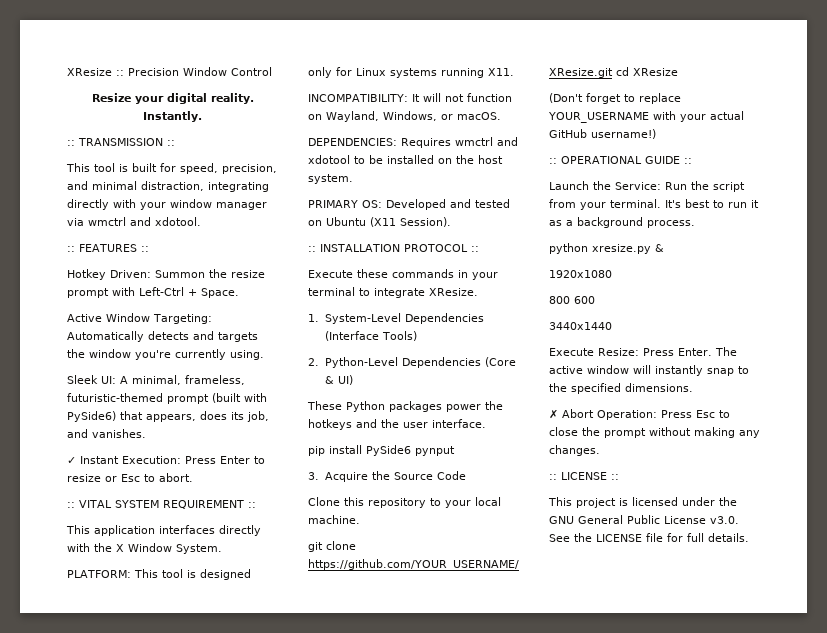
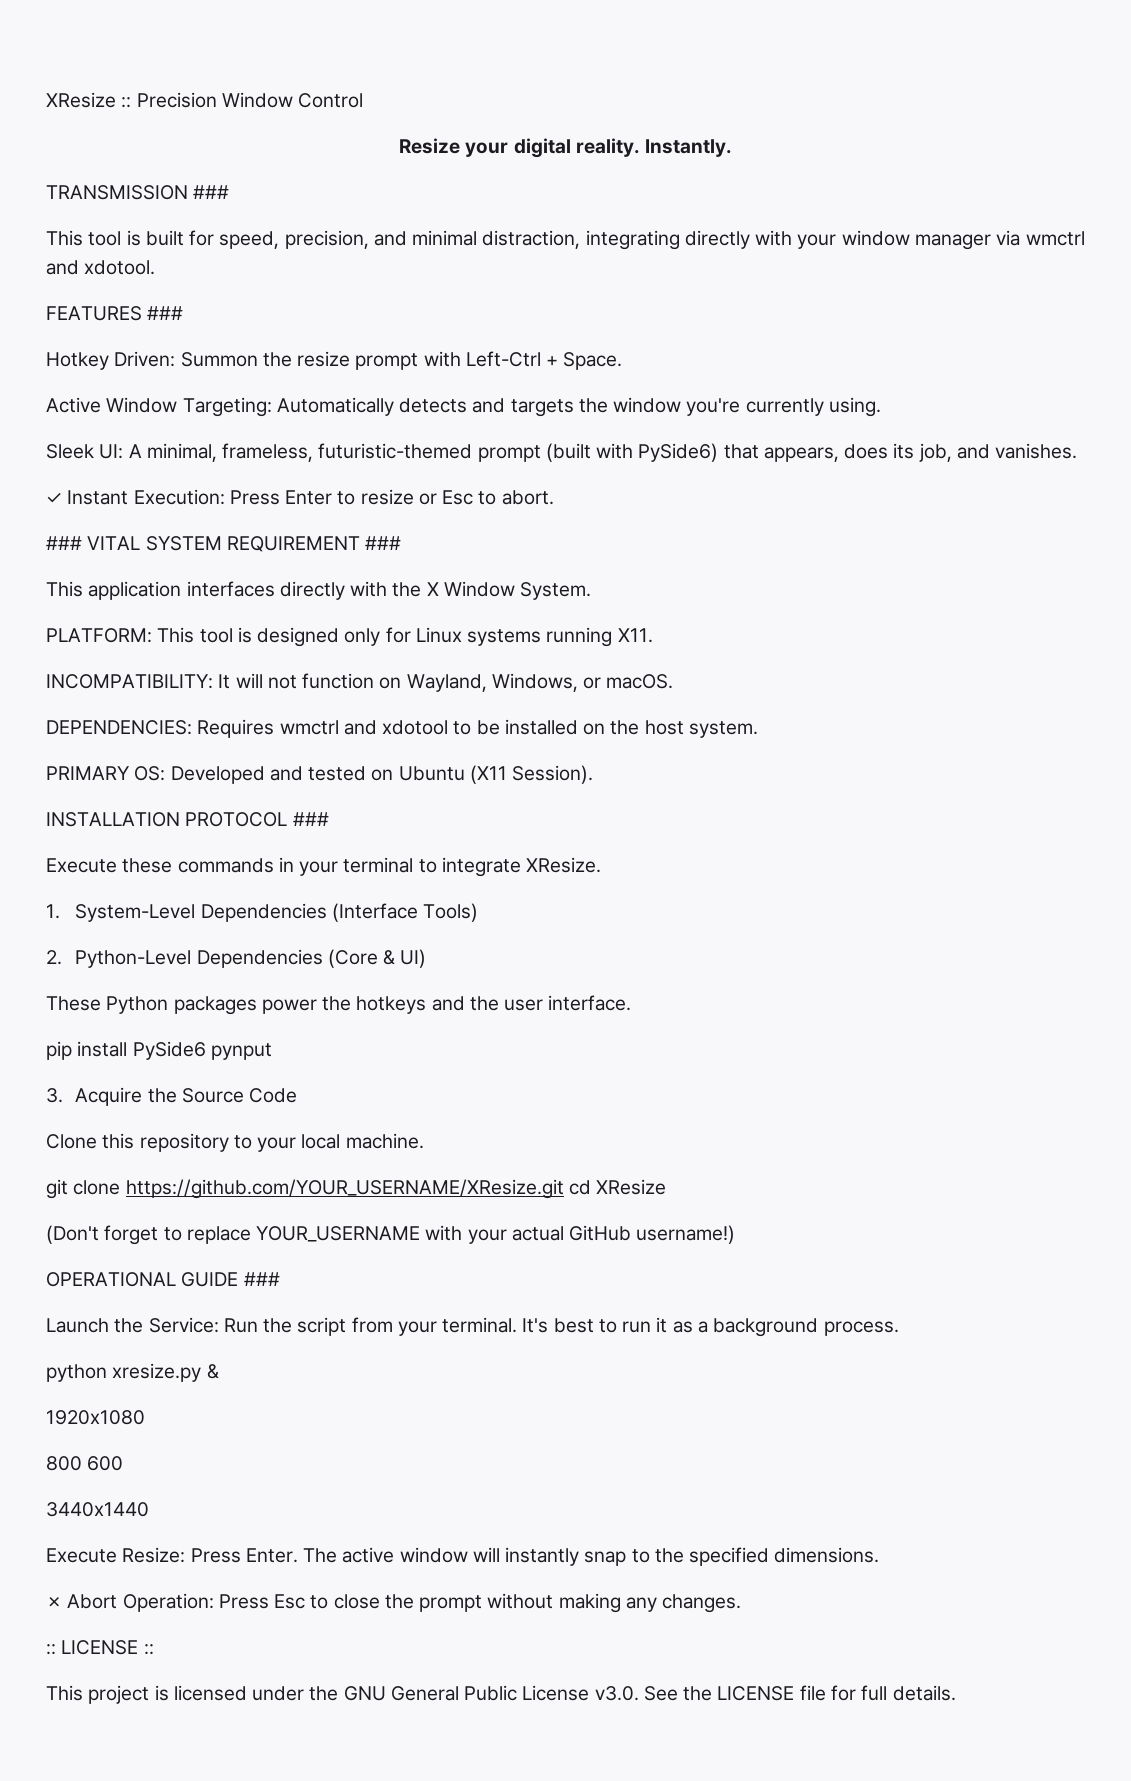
[67,138,175,146] :: TRANSMISSION :: -> [46,185,230,200] TRANSMISSION ###
[67,244,149,252] :: FEATURES :: -> [46,306,184,321] FEATURES ###
[67,502,75,508] :: -> [46,536,82,550] ###
[248,502,256,508] :: -> [365,536,402,550] ###
[308,246,316,252] :: -> (594, 774) none
[471,246,479,252] :: -> [292,812,329,826] ###
[549,158,557,164] :: -> (736, 1234) none
[684,158,692,164] :: -> [243,1272,280,1286] ###

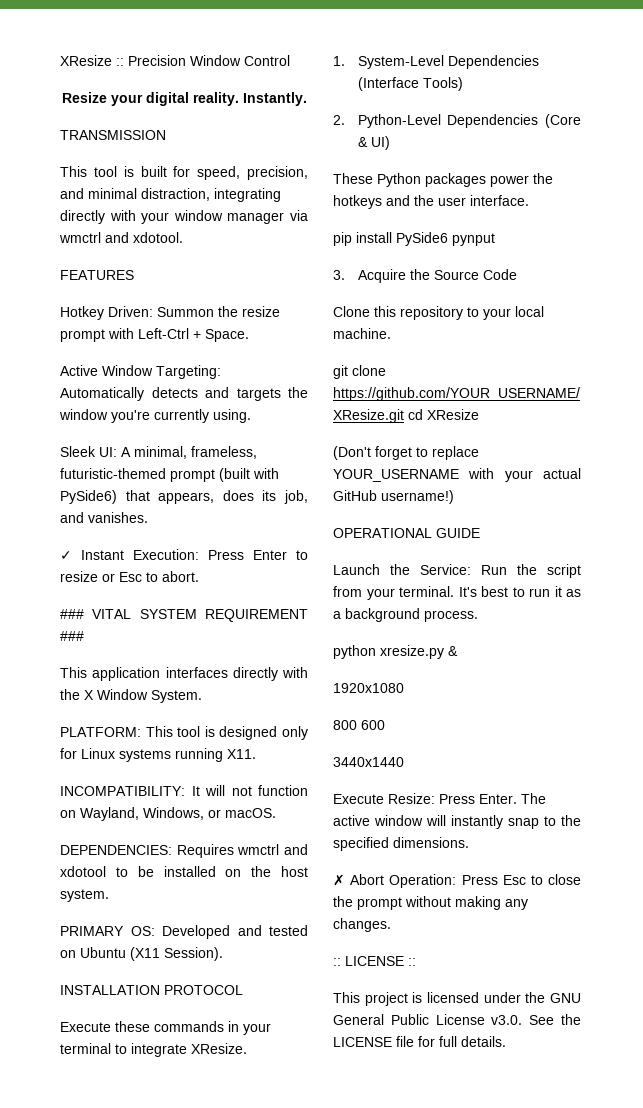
[193,185,230,199] ### -> (166, 135) none
[147,306,184,320] ### -> (134, 275) none
[292,812,329,826] ### -> (243, 990) none
[243,1272,280,1286] ### -> (480, 533) none

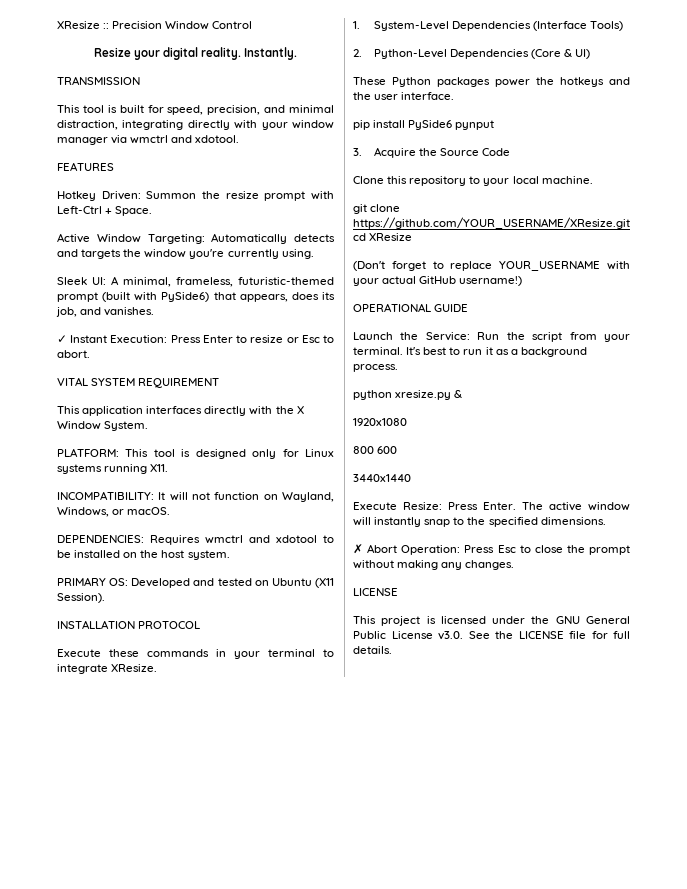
[60,609,84,619] ### -> (90, 354) none
[60,631,84,641] ### -> (220, 383) none
[333,956,416,966] :: LICENSE :: -> [353,588,398,596] LICENSE

